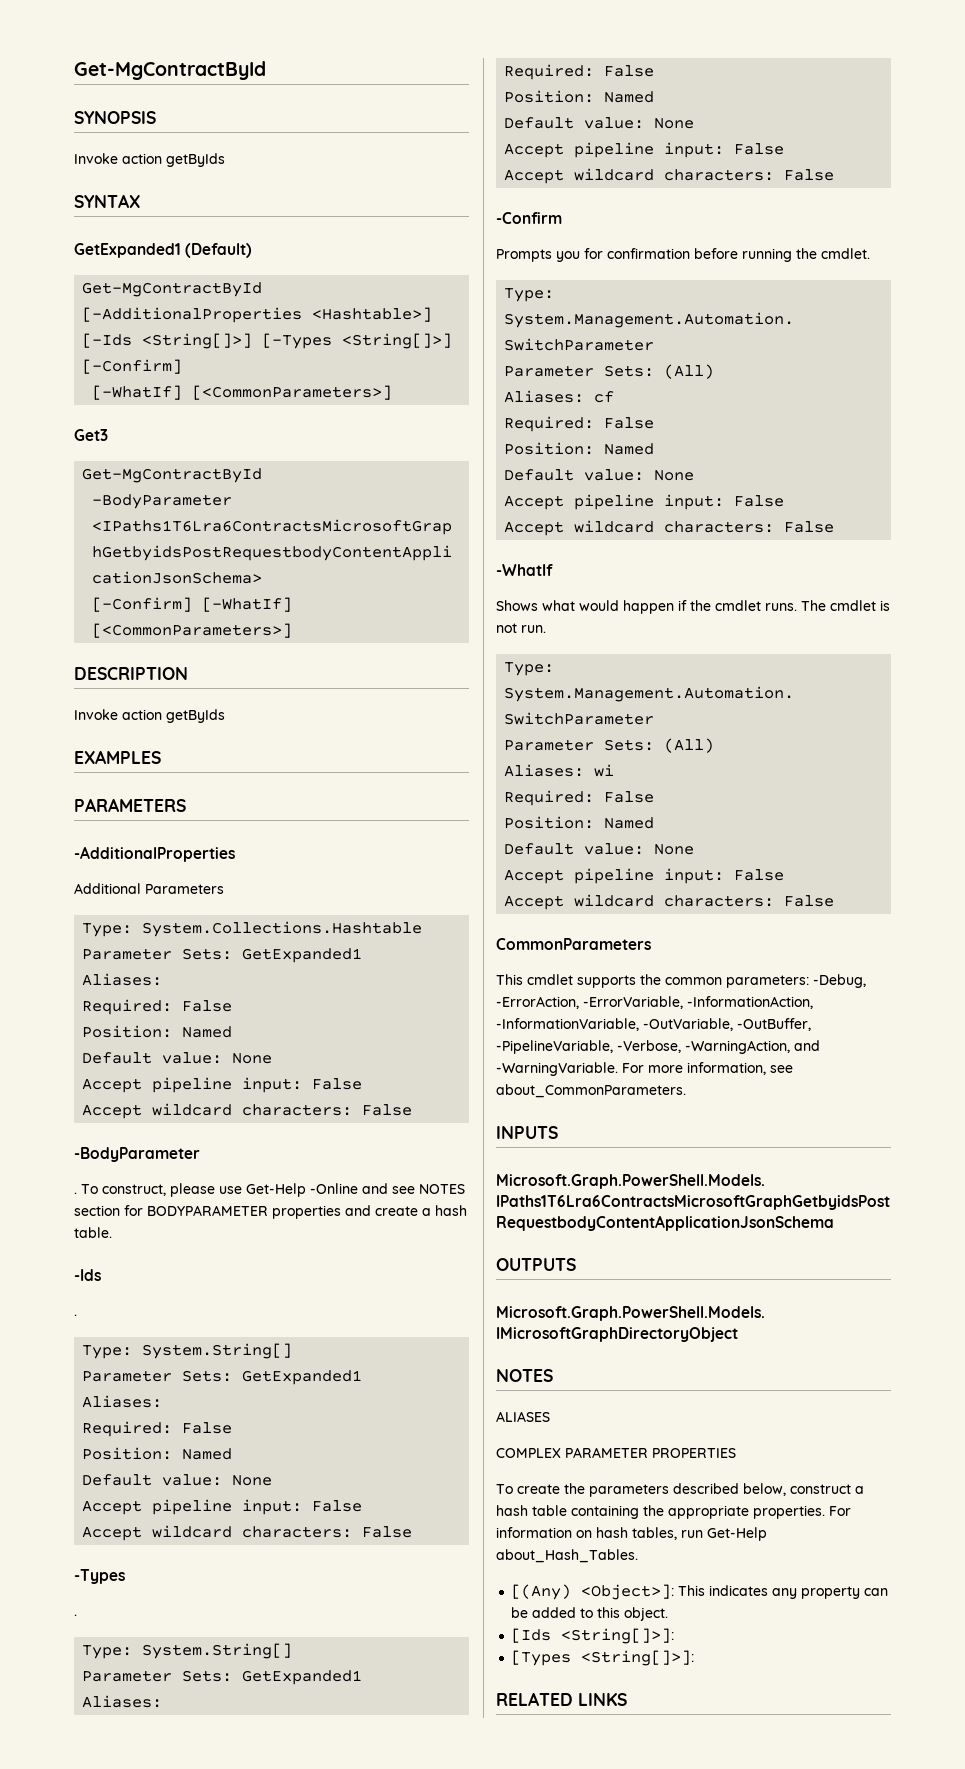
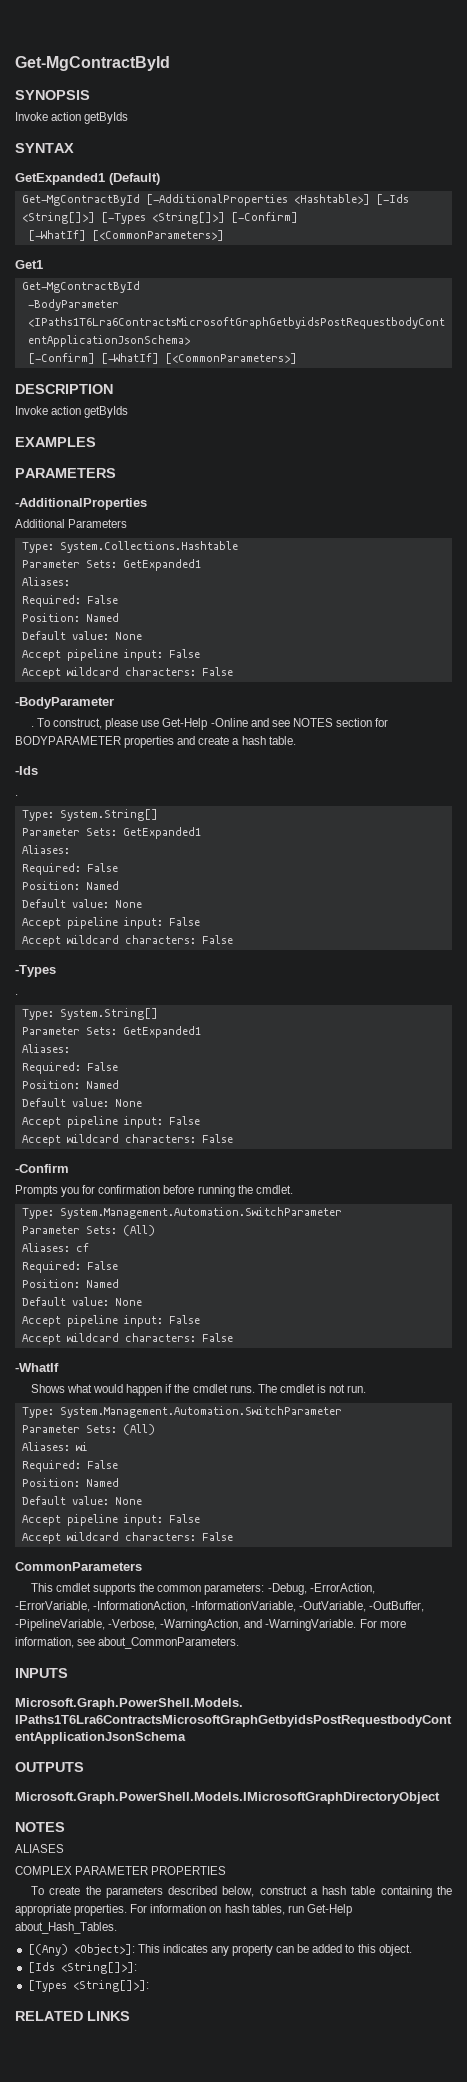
[74,429,108,441] Get3 -> [15,260,43,269] Get1

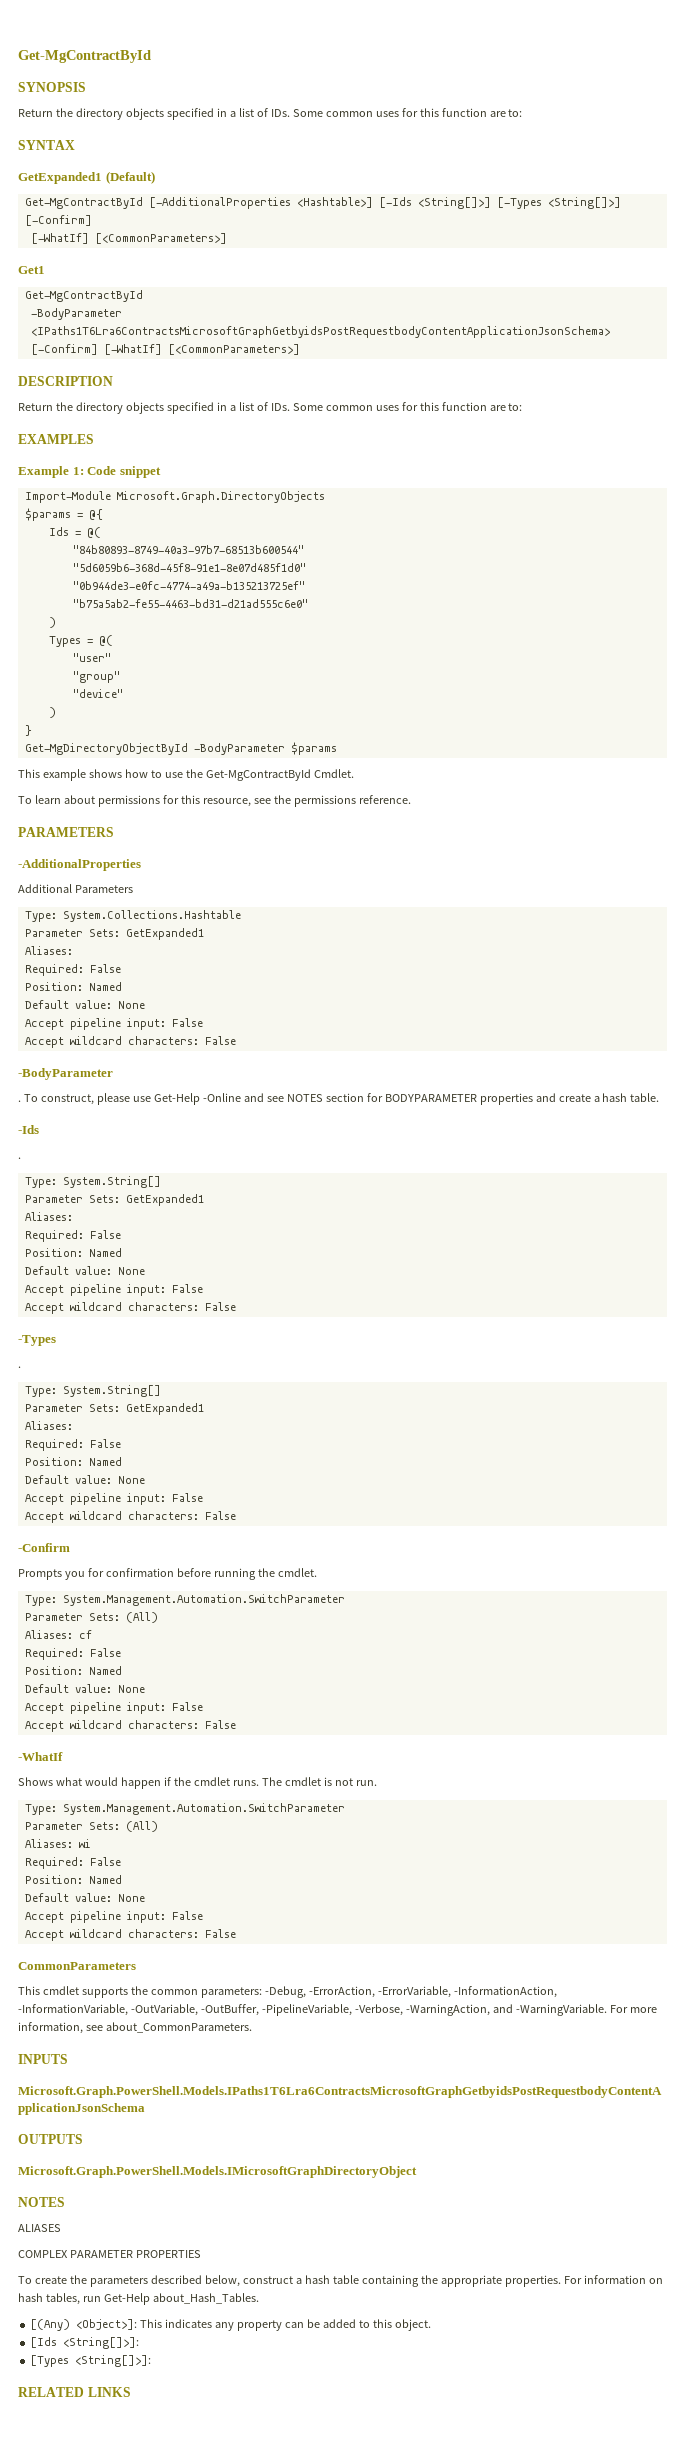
[15,112,129,124] Invoke action getByIds -> [18,108,523,120] Return the directory objects specified in a list of IDs. Some common uses for this function are to:
[15,406,129,418] [15,437,96,447] Invoke action getByIds // EXAMPLES -> [18,402,523,414] [18,434,94,444] [18,466,161,478] [24,491,325,503] [24,508,103,521] [48,527,101,538] [72,545,304,554] [72,563,306,572] [72,581,305,590] [72,599,308,608] [48,617,56,628] [48,635,113,647] [72,653,111,662] [72,671,120,683] [72,689,123,698] [48,707,56,718] [24,725,32,736] [24,742,337,755] [18,769,354,781] [18,795,411,807] Return the directory objects specified in a list of IDs. Some common uses for this function are to: // EXAMPLES // Example 1: Code snippet // Import-Module Microsoft.Graph.DirectoryObjects // $params = @{ // Ids = @( // "84b80893-8749-40a3-97b7-68513b600544" // "5d6059b6-368d-45f8-91e1-8e07d485f1d0" // "0b944de3-e0fc-4774-a49a-b135213725ef" // "b75a5ab2-fe55-4463-bd31-d21ad555c6e0" // ) // Types = @( // "user" // "group" // "device" // ) // } // Get-MgDirectoryObjectById -BodyParameter $params // This example shows how to use the Get-MgContractById Cmdlet. // To learn about permissions for this resource, see the permissions reference.

